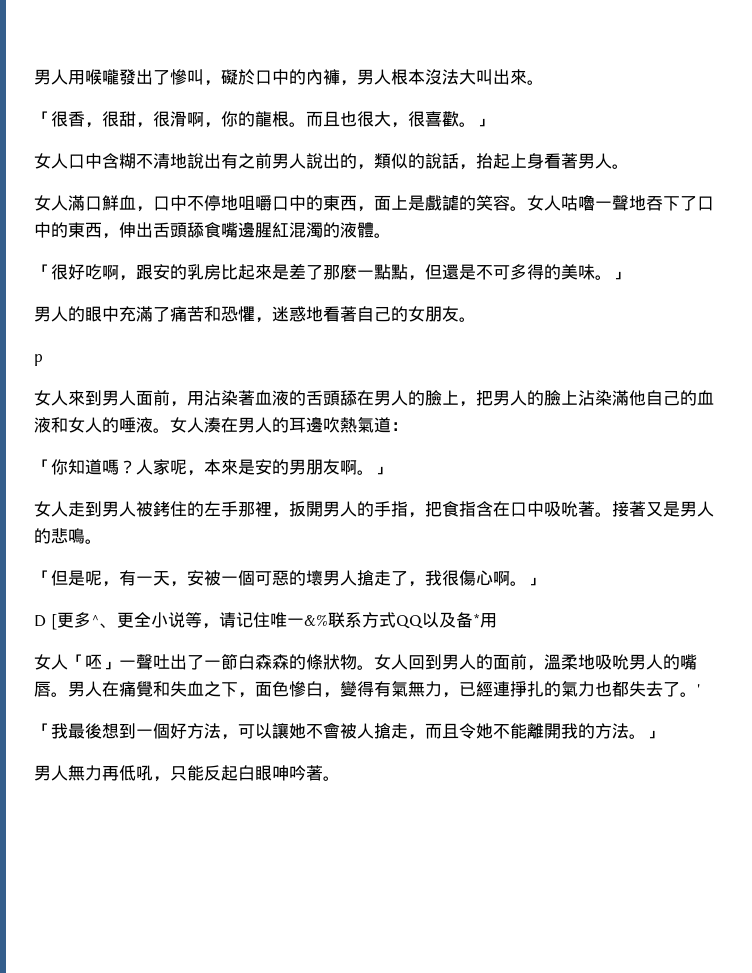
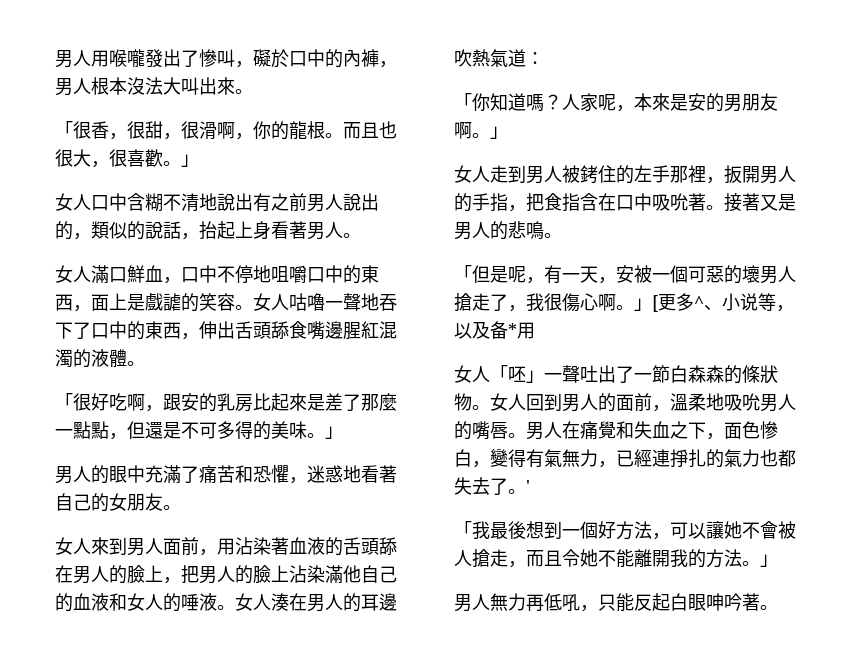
[34,354,43,366] // p -> (181, 507) none
[34,615,46,627] // D -> (652, 304) none
[116,612,151,628] 更全 -> (722, 308) none
[218,612,423,629] 请记住唯一&%联系方式QQ -> (794, 308) none

